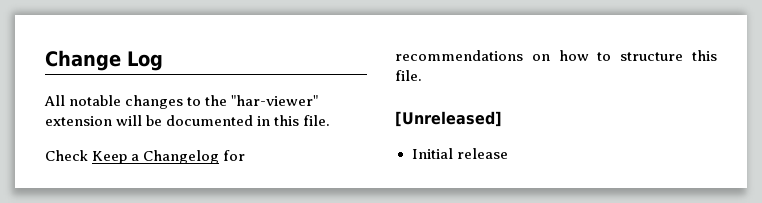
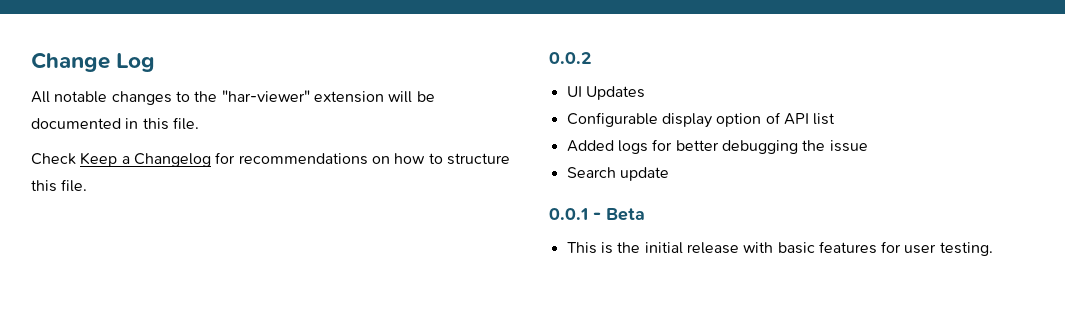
[395,111,502,127] [411,148,508,159] [Unreleased] // Initial release -> [549,52,591,64] [566,86,645,100] [566,112,836,128] [566,139,868,154] [566,167,669,181] [549,208,645,221] [566,241,993,256] 0.0.2 // UI Updates // Configurable display option of API list // Added logs for better debugging the issue // Search update // 0.0.1 - Beta // This is the initial release with basic features for user testing.

